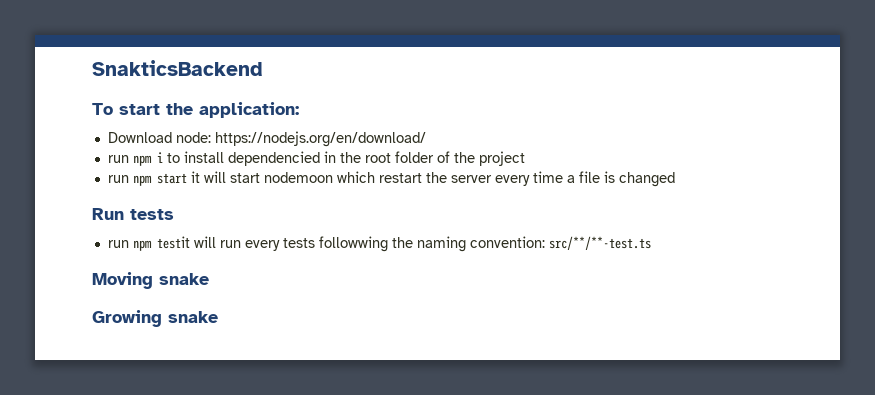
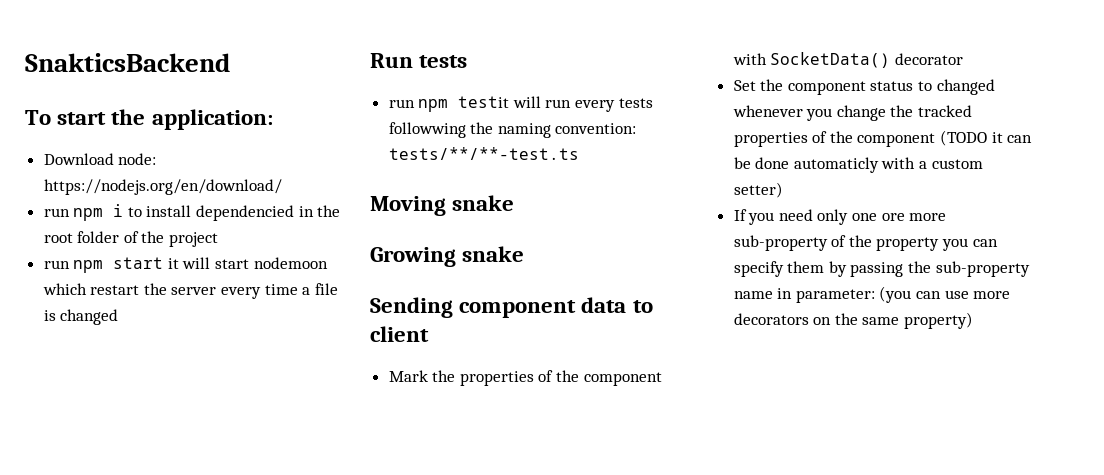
[548,236,651,250] src/**/**-test.ts -> [388,147,579,160] tests/**/**-test.ts
(218, 317) none -> [370,297,653,318] [370,326,429,342] [388,370,662,386] [732,52,963,68] [733,79,995,95] [732,105,973,121] [733,130,1033,147] [733,157,983,173] [733,182,783,198] [733,209,947,225] [733,235,998,251] [733,261,1030,277] [733,286,1011,303] [733,312,974,329] // Sending component data to client // Mark the properties of the component with SocketData() decorator // Set the component status to changed whenever you change the tracked properties of the component (TODO it can be done automaticly with a custom setter) // If you need only one ore more sub-property of the property you can specify them by passing the sub-property name in parameter: (you can use more decorators on the same property)

